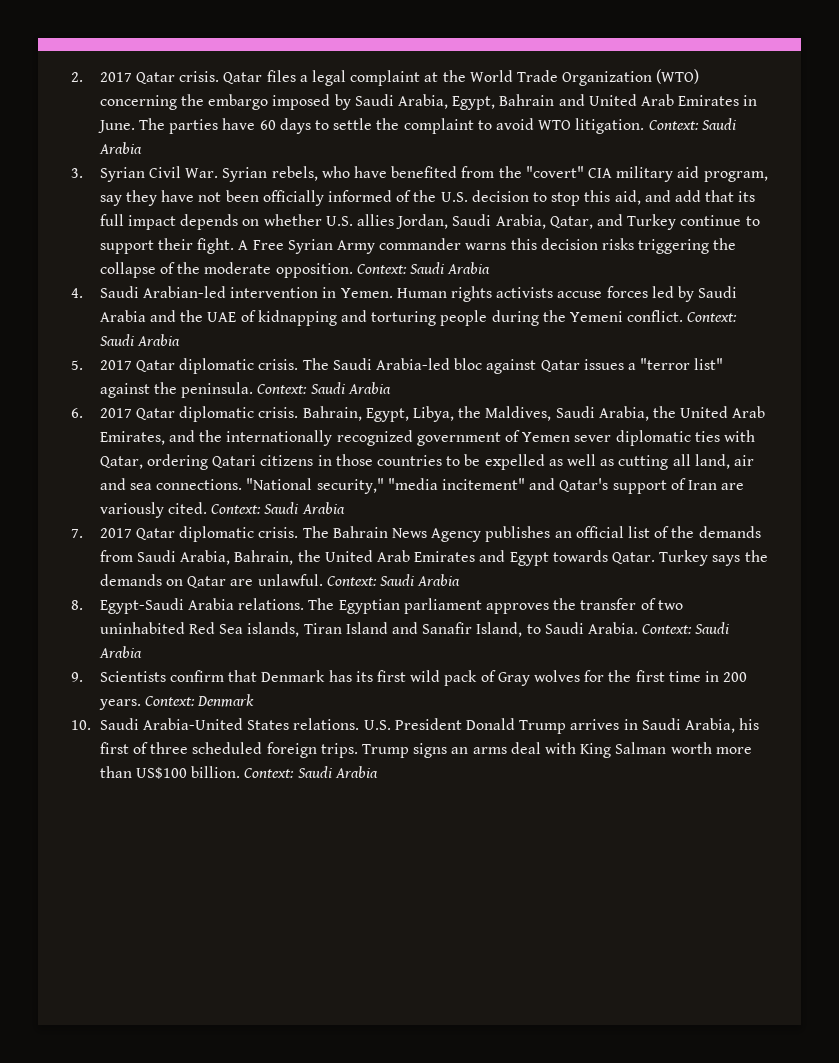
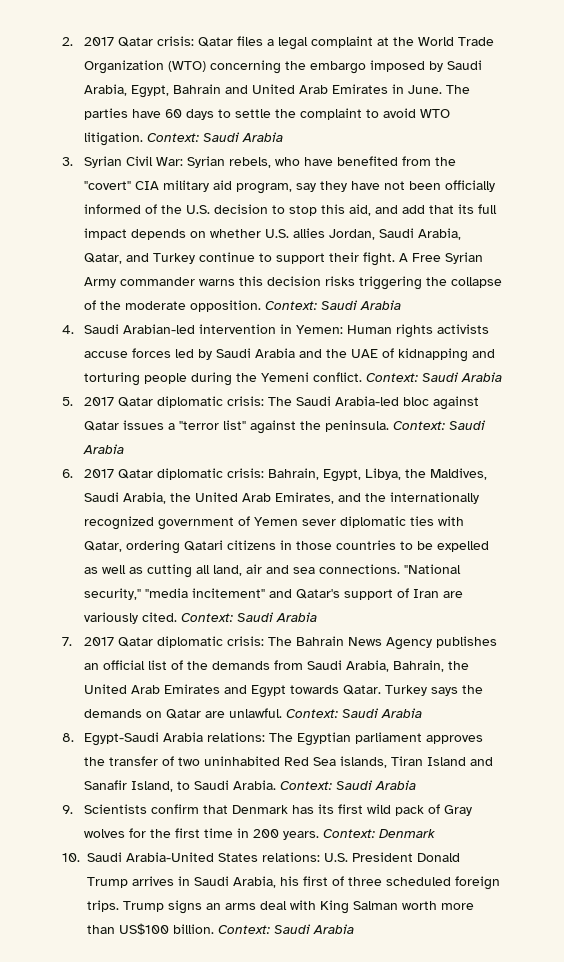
[179,71,220,82] crisis. -> [156,36,194,46] crisis:
[185,168,219,178] War. -> [155,157,183,166] War:
[340,288,393,298] Yemen. -> [295,325,343,334] Yemen:
[258,359,299,370] crisis. -> [226,396,264,406] crisis:
[258,407,299,418] crisis. -> [226,468,264,478] crisis:
[258,527,299,538] crisis. -> [226,636,264,646] crisis:
[238,598,305,610] relations. -> [206,732,265,742] relations:
[293,718,360,730] relations. -> [262,852,320,862] relations:

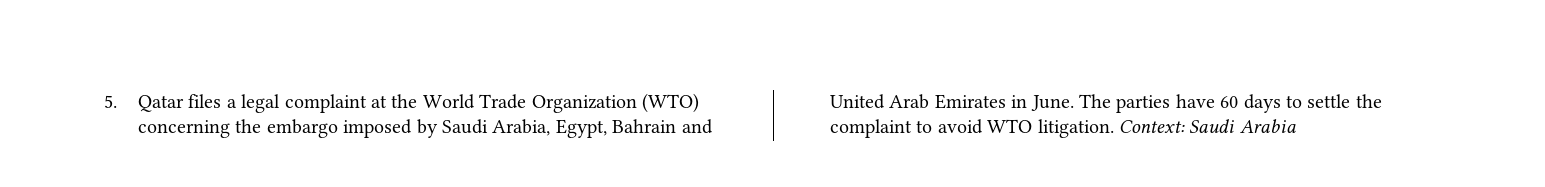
[62,36,194,47] 2. 2017 Qatar crisis: -> [104,95,117,108] 5.
[62,156,456,168] [83,180,495,194] [83,204,497,216] [83,228,461,240] [83,252,483,266] [83,276,502,290] [83,300,401,312] [62,324,489,338] [83,348,495,362] [83,372,502,386] [62,396,479,410] [83,420,486,434] [82,444,124,454] [62,468,487,482] [83,492,479,504] [83,516,464,530] [83,540,489,554] [83,564,461,578] [83,588,463,600] [83,612,317,624] [62,636,497,650] [83,660,469,672] [83,684,483,698] [83,708,422,719] [62,732,483,746] [83,756,493,768] [83,780,416,792] [62,804,472,816] [83,828,435,840] [62,852,460,862] [87,876,500,890] [87,900,474,914] [87,923,354,935] // 3. Syrian Civil War: Syrian rebels, who have benefited from the "covert" CIA military aid program, say they have not been officially informed of the U.S. decision to stop this aid, and add that its full impact depends on whether U.S. allies Jordan, Saudi Arabia, Qatar, and Turkey continue to support their fight. A Free Syrian Army commander warns this decision risks triggering the collapse of the moderate opposition. Context: Saudi Arabia // 4. Saudi Arabian-led intervention in Yemen: Human rights activists accuse forces led by Saudi Arabia and the UAE of kidnapping and torturing people during the Yemeni conflict. Context: Saudi Arabia // 5. 2017 Qatar diplomatic crisis: The Saudi Arabia-led bloc against Qatar issues a "terror list" against the peninsula. Context: Saudi Arabia // 6. 2017 Qatar diplomatic crisis: Bahrain, Egypt, Libya, the Maldives, Saudi Arabia, the United Arab Emirates, and the internationally recognized government of Yemen sever diplomatic ties with Qatar, ordering Qatari citizens in those countries to be expelled as well as cutting all land, air and sea connections. "National security," "media incitement" and Qatar's support of Iran are variously cited. Context: Saudi Arabia // 7. 2017 Qatar diplomatic crisis: The Bahrain News Agency publishes an official list of the demands from Saudi Arabia, Bahrain, the United Arab Emirates and Egypt towards Qatar. Turkey says the demands on Qatar are unlawful. Context: Saudi Arabia // 8. Egypt-Saudi Arabia relations: The Egyptian parliament approves the transfer of two uninhabited Red Sea islands, Tiran Island and Sanafir Island, to Saudi Arabia. Context: Saudi Arabia // 9. Scientists confirm that Denmark has its first wild pack of Gray wolves for the first time in 200 years. Context: Denmark // 10. Saudi Arabia-United States relations: U.S. President Donald Trump arrives in Saudi Arabia, his first of three scheduled foreign trips. Trump signs an arms deal with King Salman worth more than US$100 billion. Context: Saudi Arabia -> (1296, 126) none

